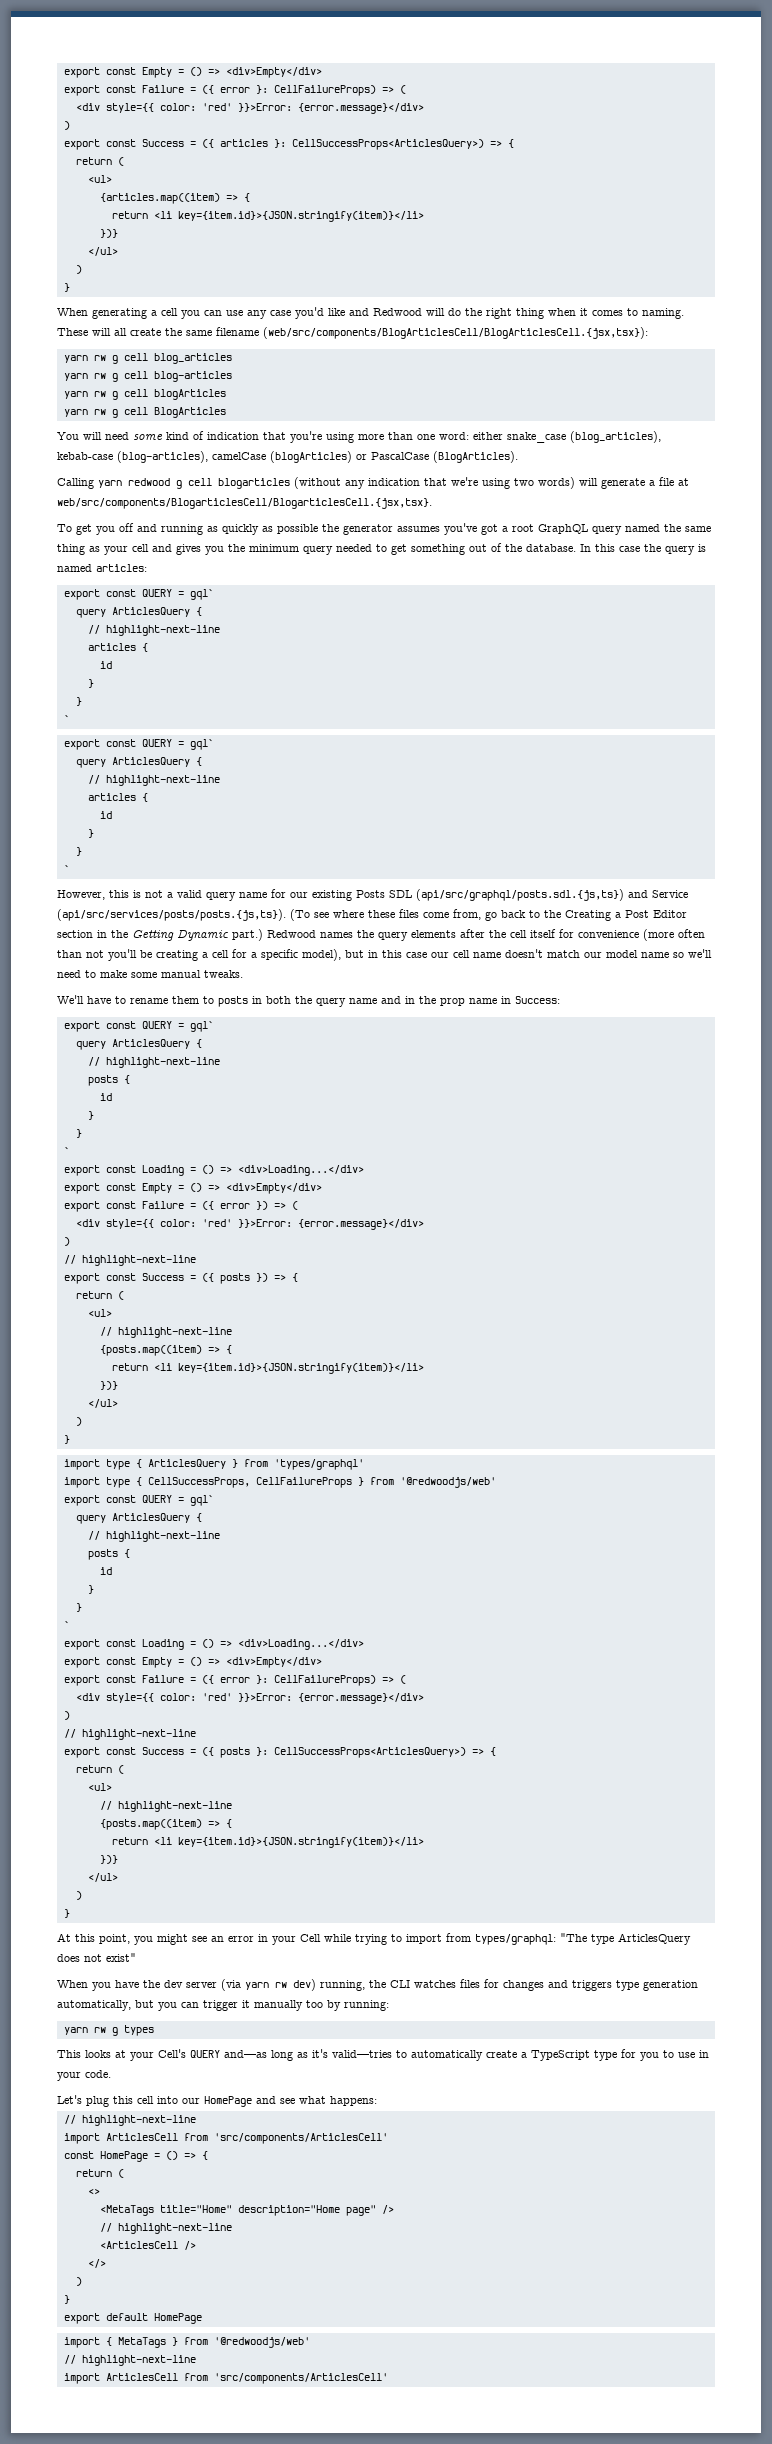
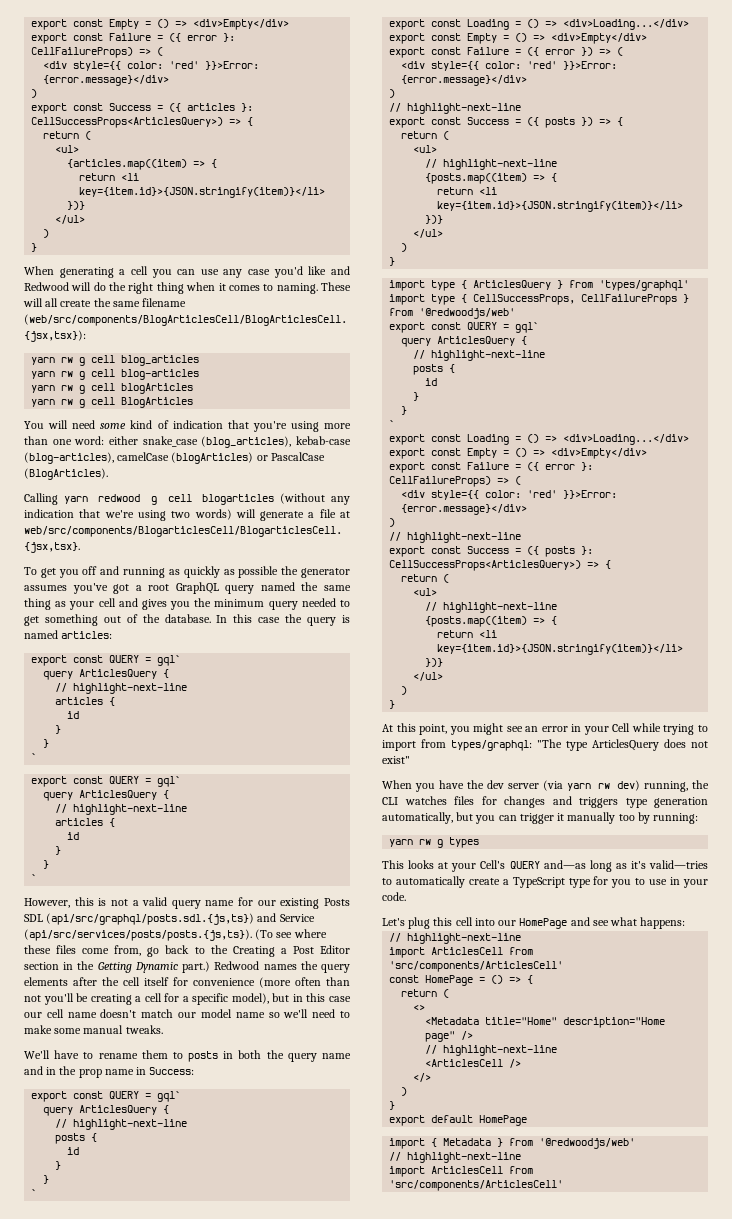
[99,2205,154,2216] <MetaTags -> [425,1017,480,1025] <Metadata
[117,2337,166,2348] MetaTags -> [443,1138,492,1146] Metadata

